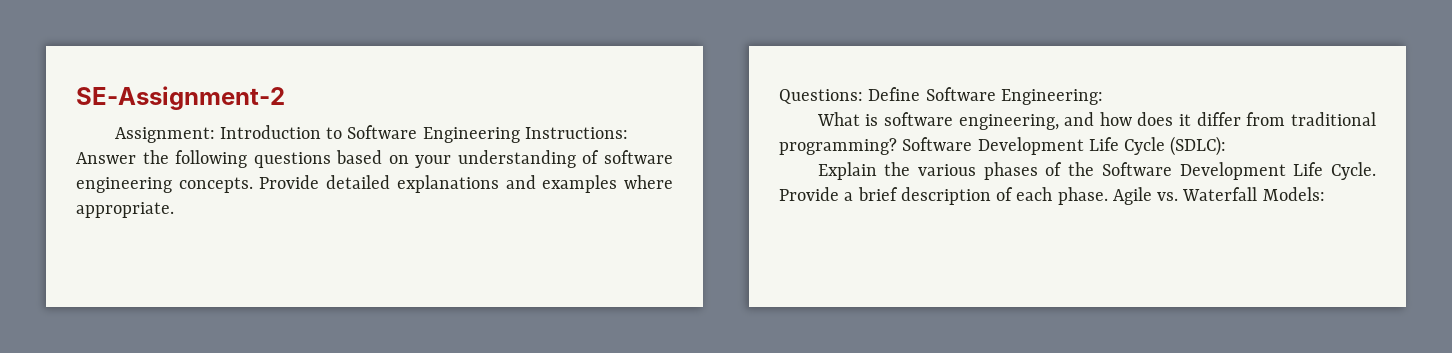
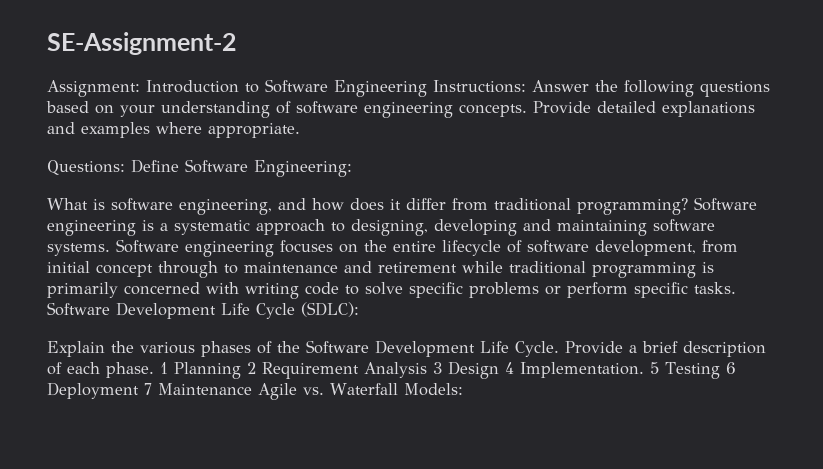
(973, 144) none -> [47,219,715,236] [47,239,738,257] [47,261,714,278] [47,282,736,299] [47,302,110,316] engineering is a systematic approach to designing, developing and maintaining software systems. Software engineering focuses on the entire lifecycle of software development, from initial concept through to maintenance and retirement while traditional programming is primarily concerned with writing code to solve specific problems or perform specific tasks. Software
(1108, 196) none -> [160,361,736,379] [47,382,252,399] 1 Planning 2 Requirement Analysis 3 Design 4 Implementation. 5 Testing 6 Deployment 7 Maintenance

